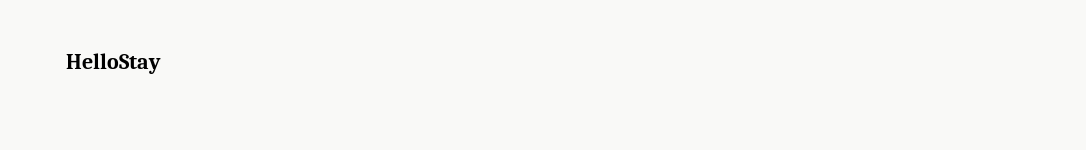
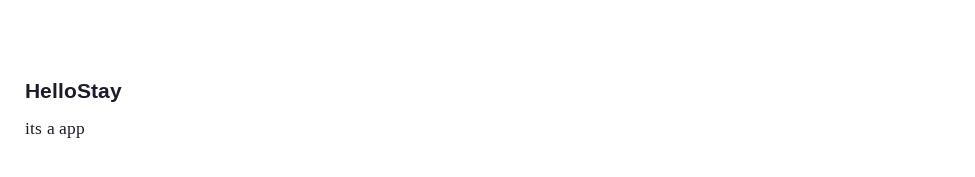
(161, 63) none -> [25,123,86,138] // its a app

